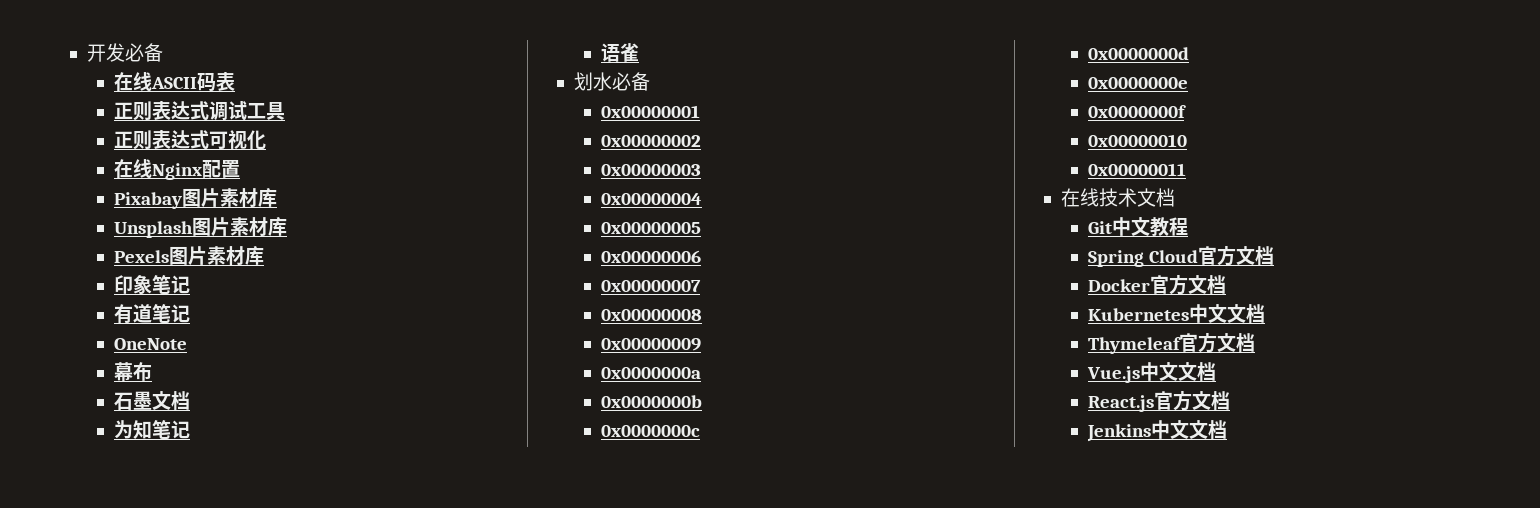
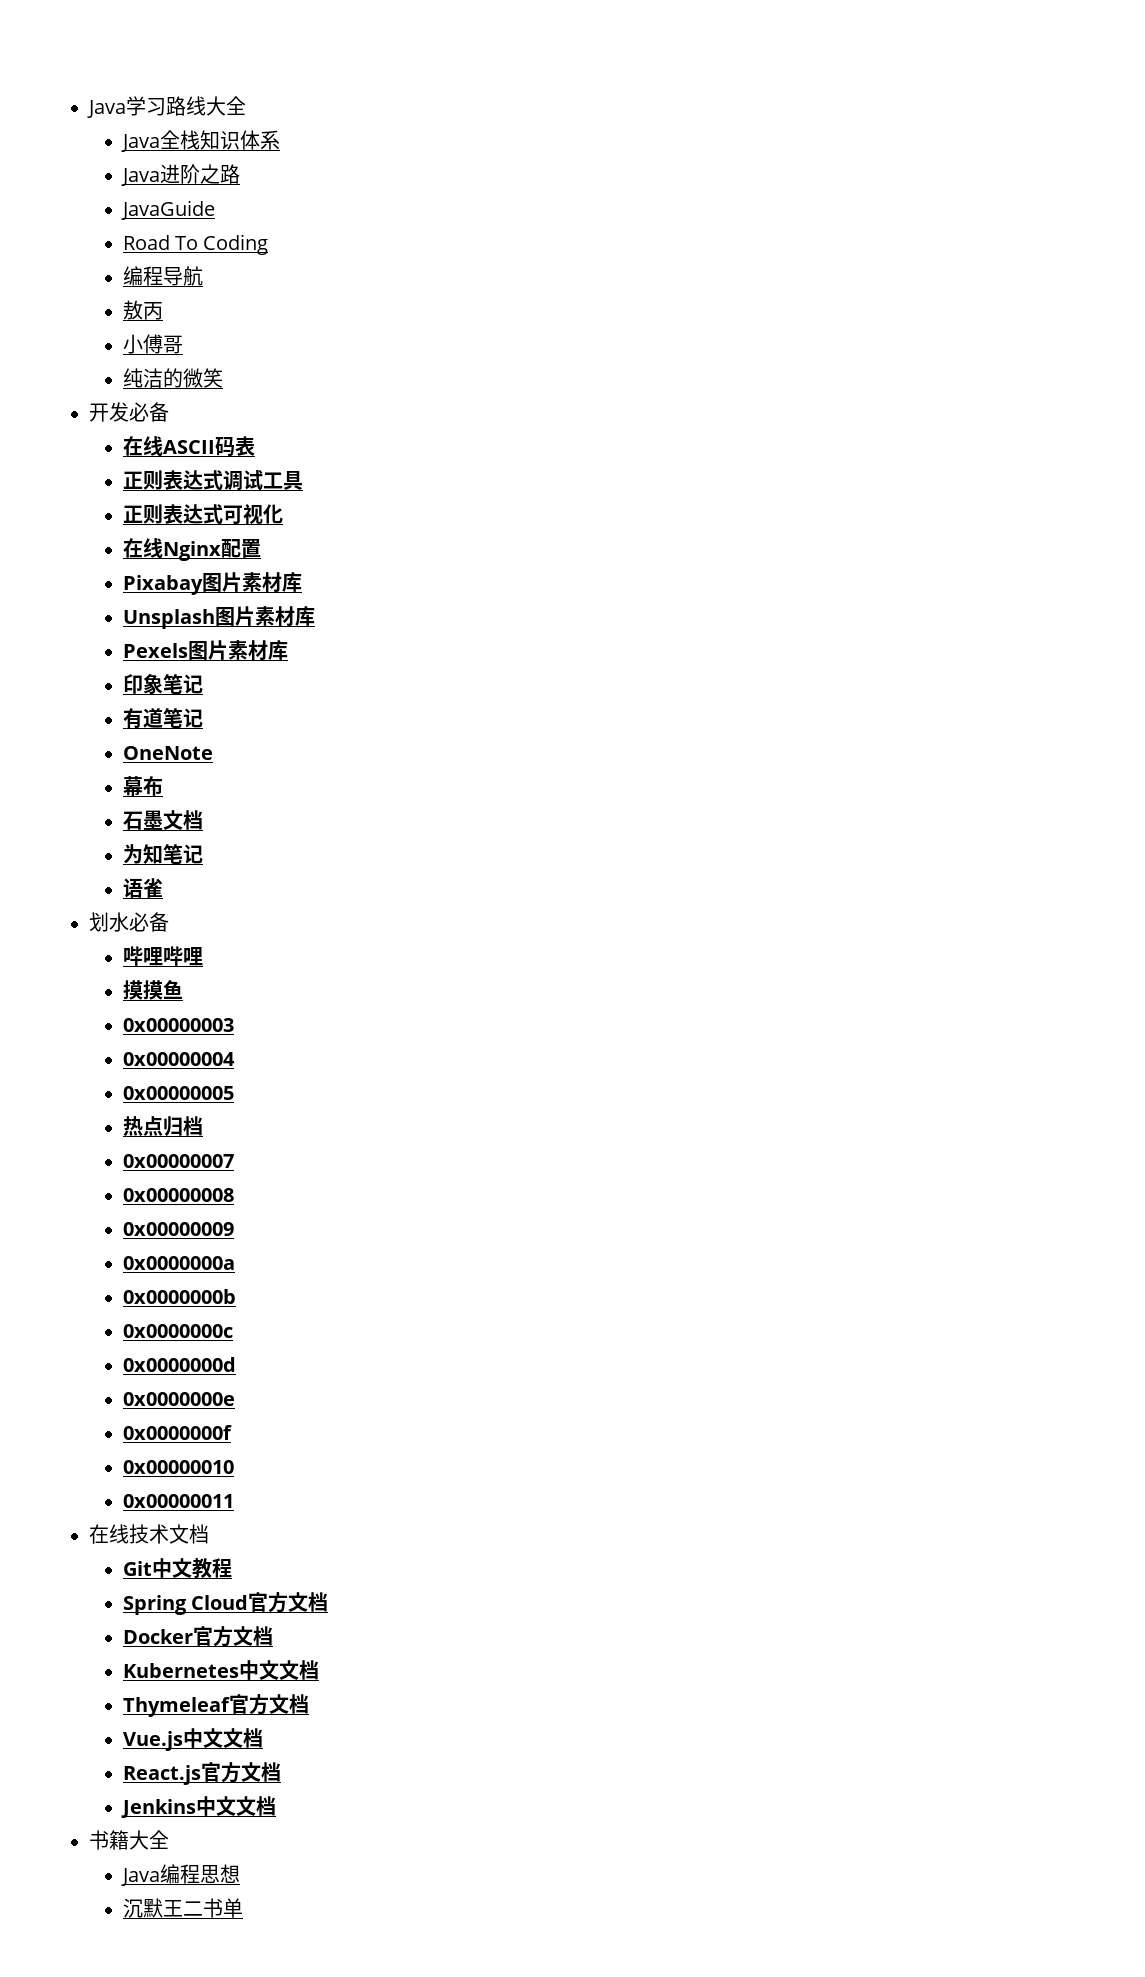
(86, 53) none -> [87,96,246,118] [120,130,280,152] [120,164,240,186] [120,200,215,220] [122,234,269,255] [122,266,203,286] [122,300,163,320] [122,334,183,354] [122,368,223,388] Java学习路线大全 // Java全栈知识体系 // Java进阶之路 // JavaGuide // Road To Coding // 编程导航 // 敖丙 // 小傅哥 // 纯洁的微笑 //
[600,105,700,118] [600,135,701,147] 0x00000001 // 0x00000002 -> [122,946,203,966] [122,980,183,1000] 哔哩哔哩 // 摸摸鱼
[600,250,701,263] 0x00000006 -> [122,1116,203,1137] 热点归档
(1227, 429) none -> [89,1830,169,1850] [120,1864,240,1886] [122,1898,243,1918] // 书籍大全 // Java编程思想 // 沉默王二书单

